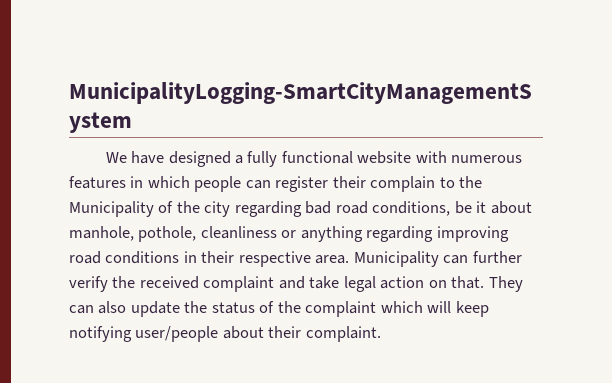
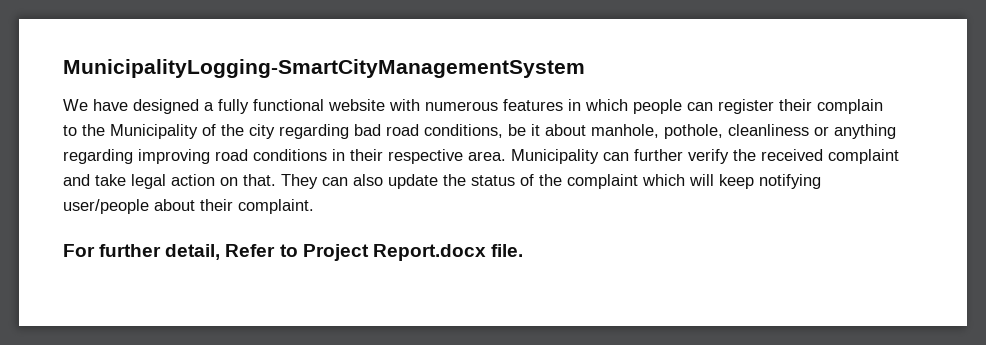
(381, 334) none -> [63,244,523,261] // For further detail, Refer to Project Report.docx file.

